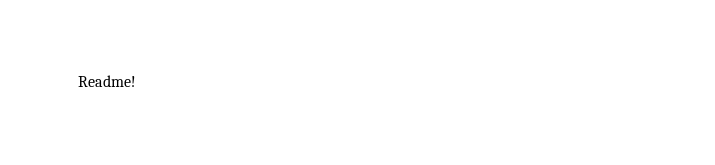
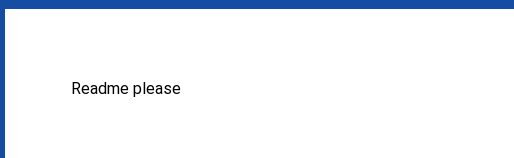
[78,75,136,87] Readme! -> [71,82,182,97] Readme please

